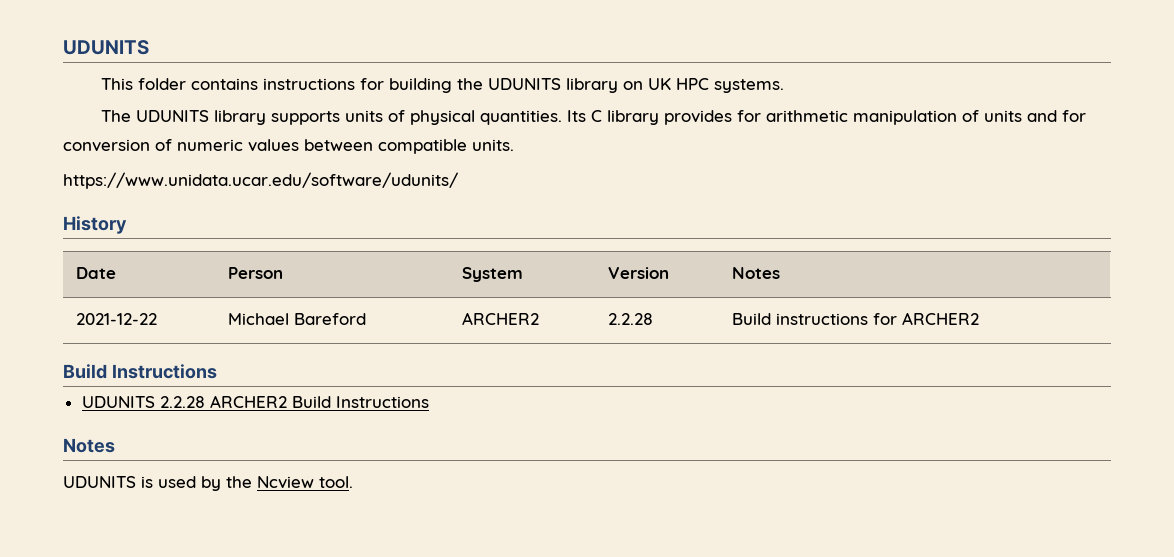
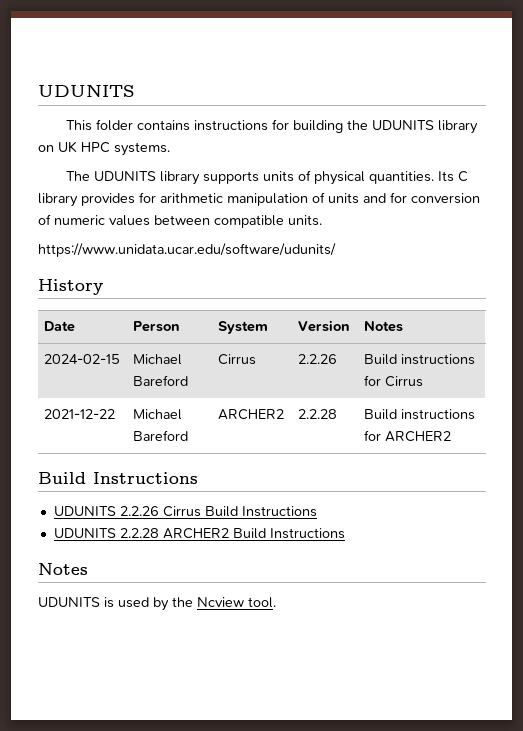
(781, 273) none -> [44,354,121,364] [133,354,183,365] [133,375,189,386] [218,354,257,365] [298,354,338,364] [364,354,476,365] [364,375,424,387] // 2024-02-15 | Michael Bareford | Cirrus | 2.2.26 | Build instructions for Cirrus
(217, 371) none -> [53,506,317,517] // UDUNITS 2.2.26 Cirrus Build Instructions

